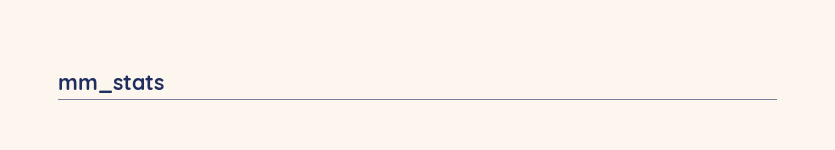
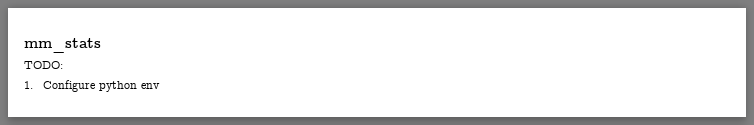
(164, 84) none -> [24,61,63,69] [24,80,160,92] // TODO: // 1. Configure python env

